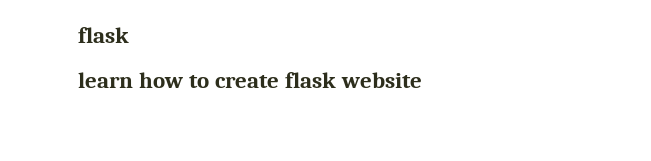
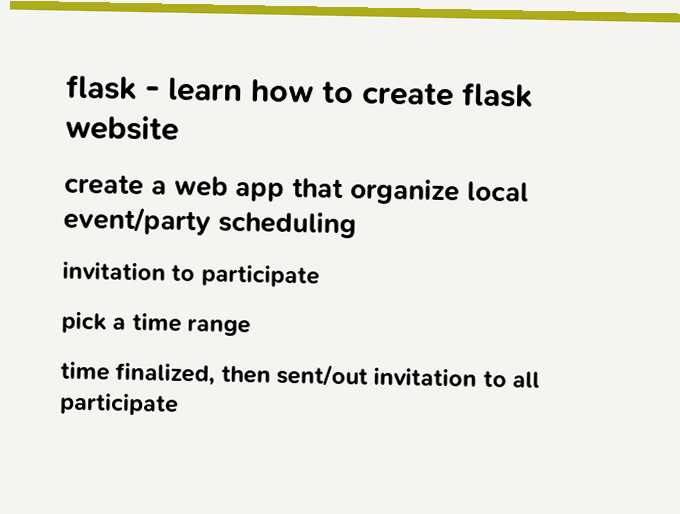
[78,27,129,43] flask // -> [66,74,160,101] flask -
(423, 80) none -> [64,173,529,206] [63,205,357,239] [62,261,320,288] [61,311,252,337] [60,361,541,388] [59,392,179,416] // create a web app that organize local event/party scheduling // invitation to participate // pick a time range // time finalized, then sent/out invitation to all participate

